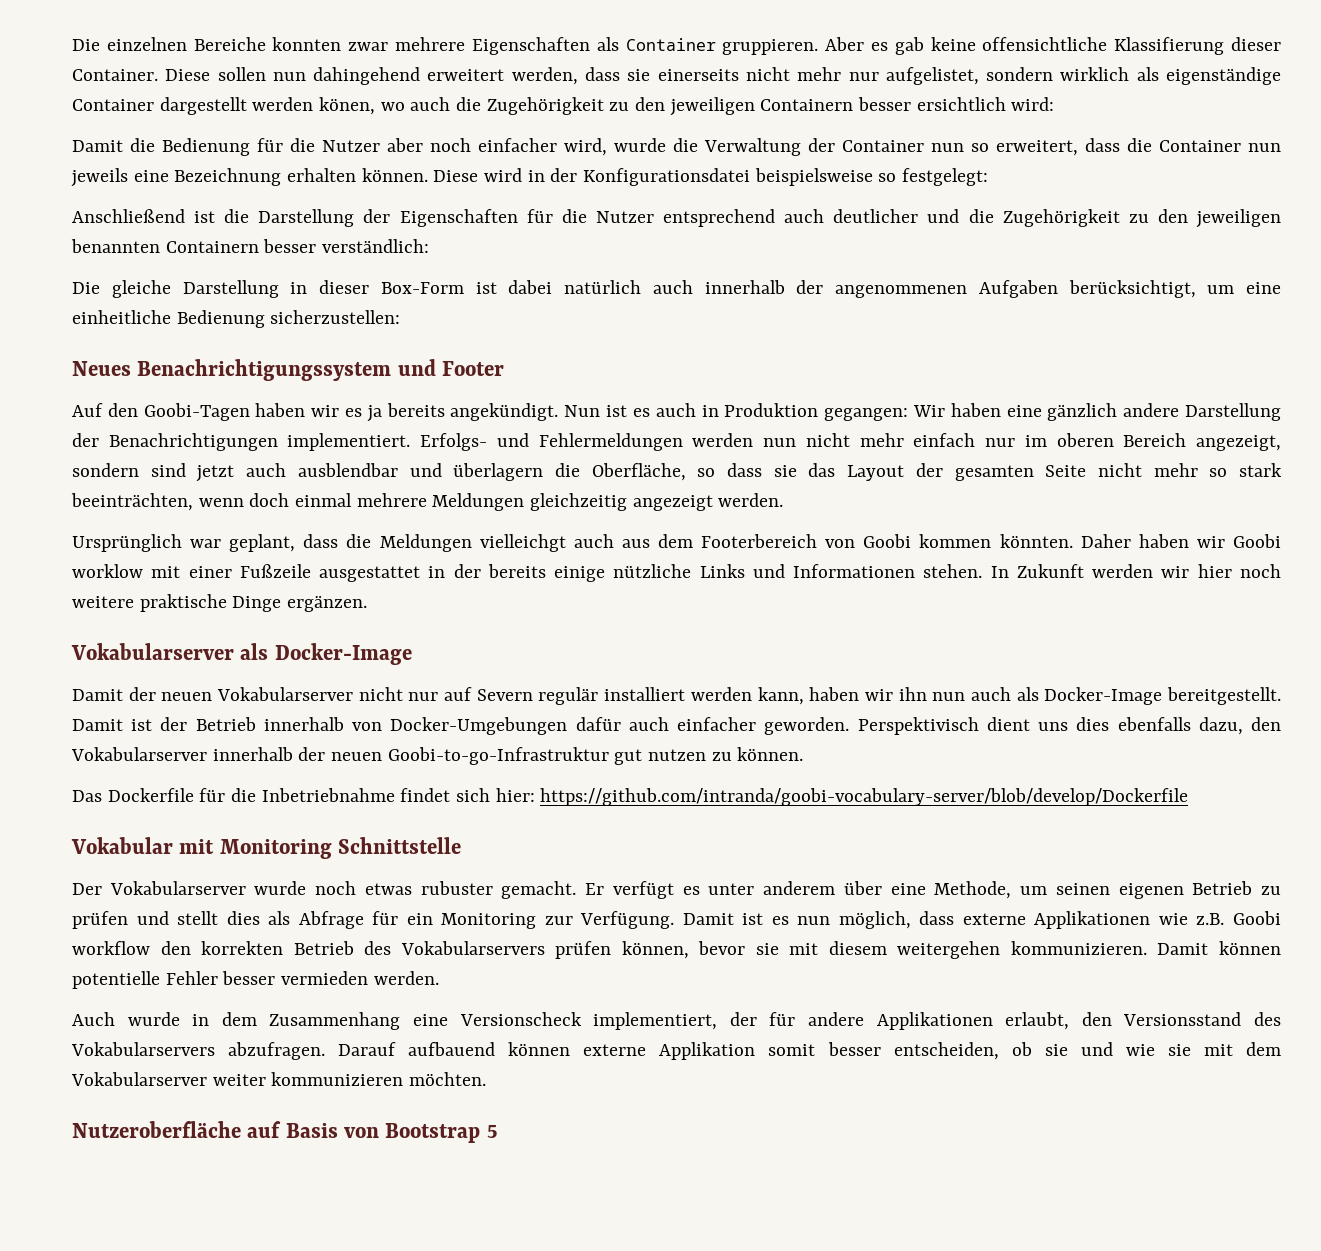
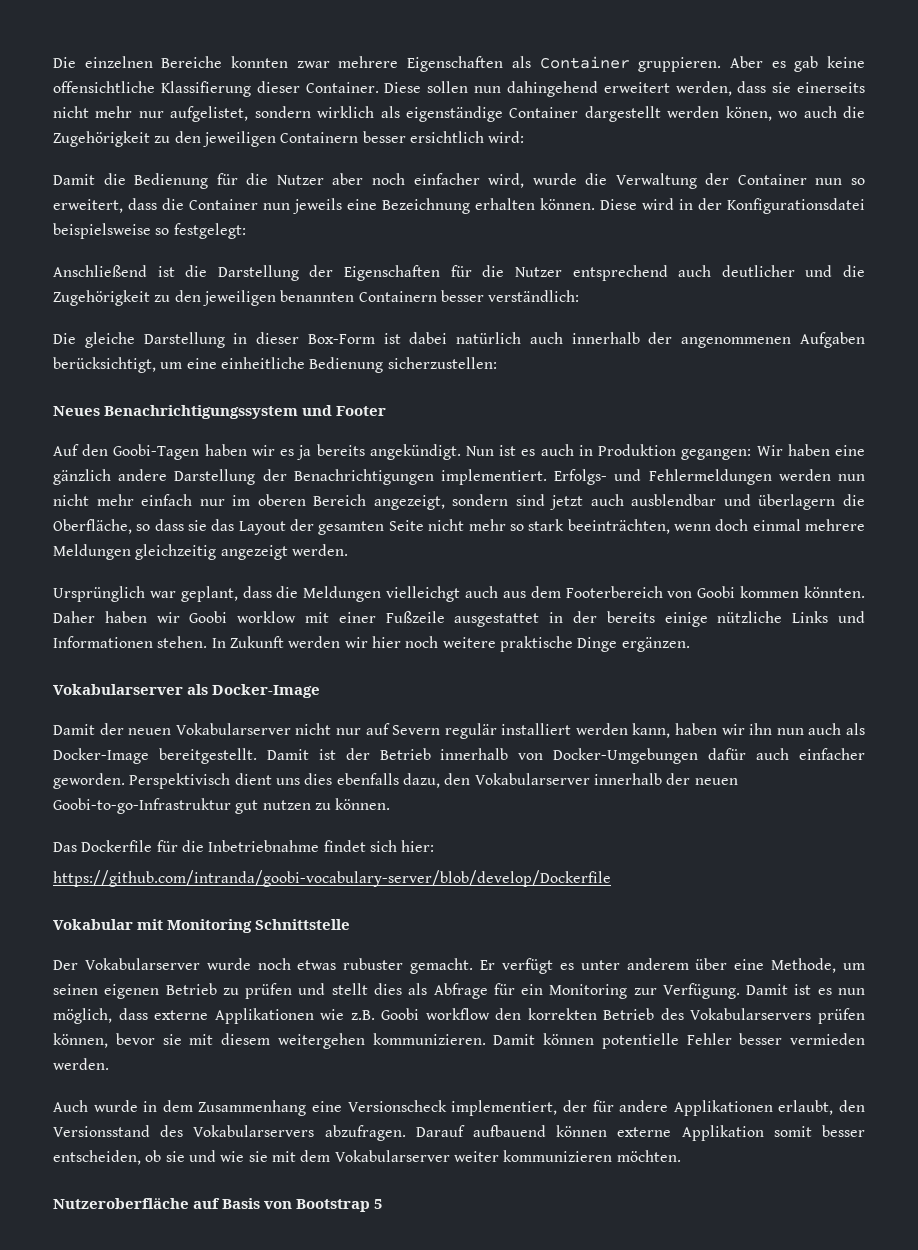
(535, 795) none -> (435, 846) //

